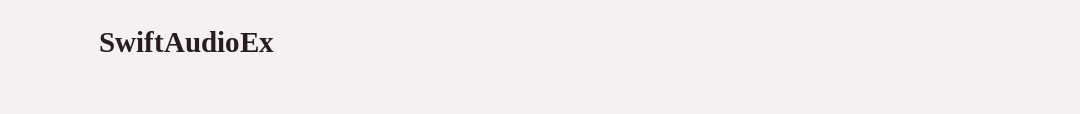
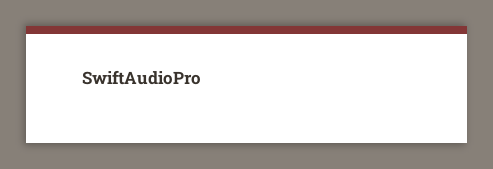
[99,31,274,52] SwiftAudioEx -> [82,70,201,85] SwiftAudioPro

